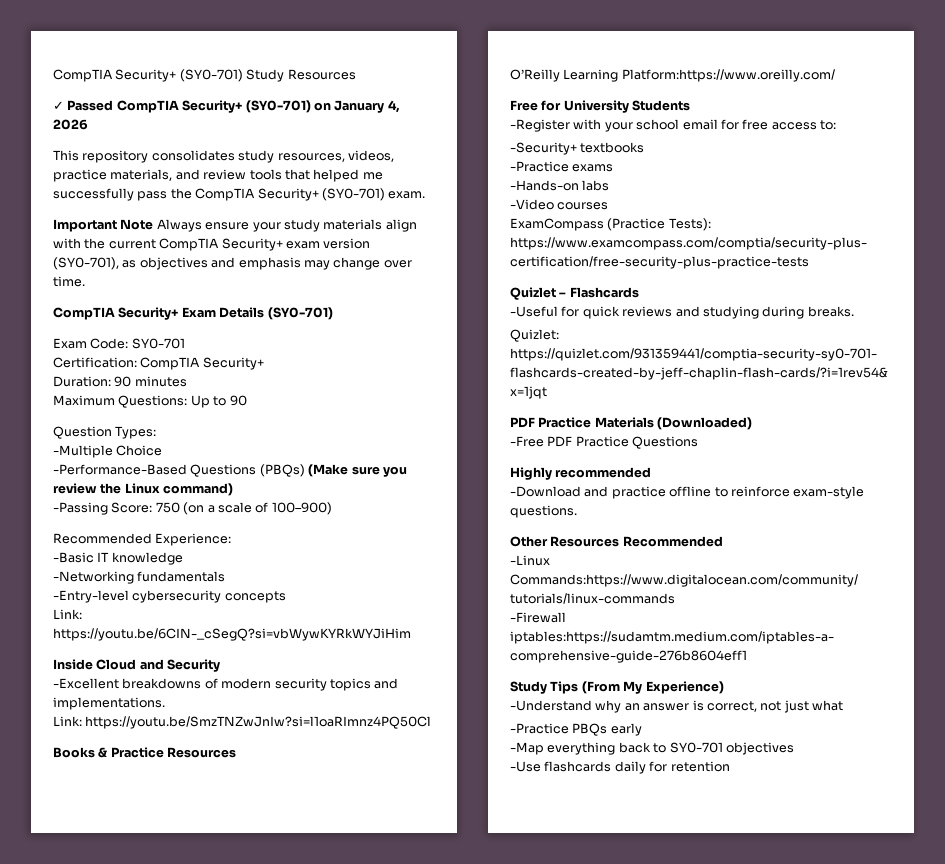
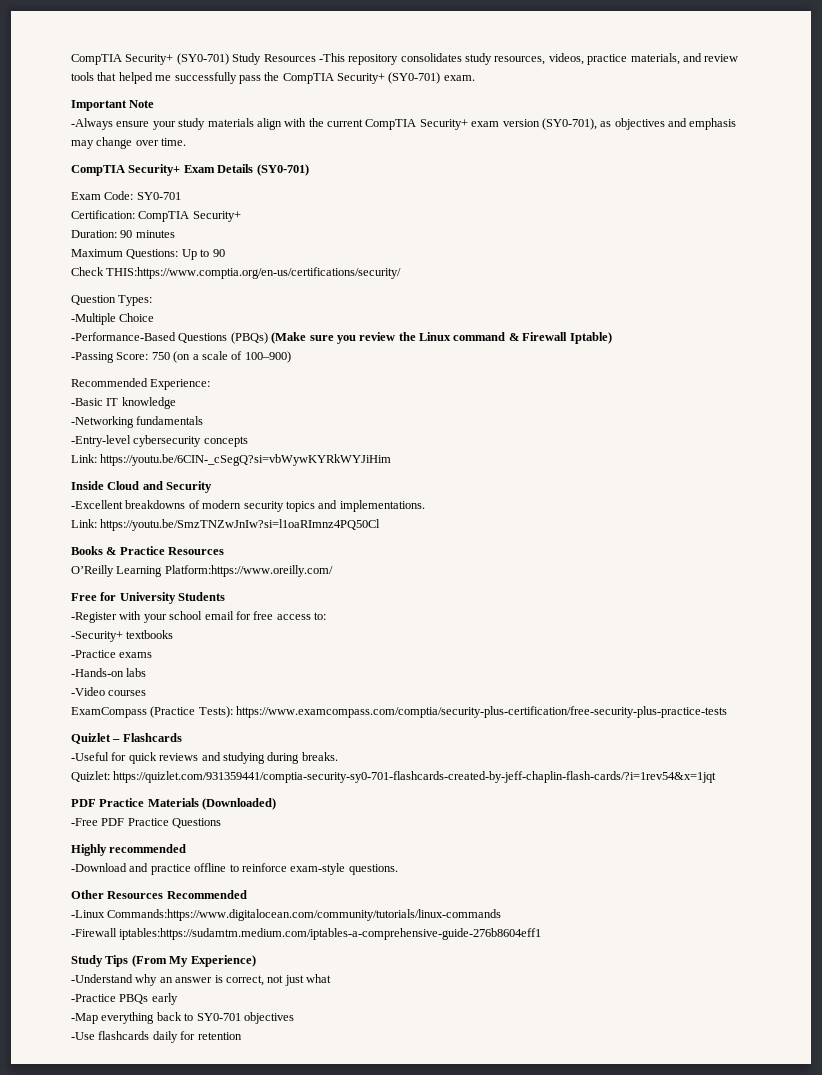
[53,100,400,113] [53,119,88,130] [53,150,79,161] // ✓ Passed CompTIA Security+ (SY0-701) on January 4, 2026 // This -> [318,53,345,62] -This
[156,219,202,232] Always -> [71,118,113,130] // -Always
(247, 400) none -> [71,267,402,279] // Check THIS:https://www.comptia.org/en-us/certifications/security/
[163,483,234,496] command) -> [453,332,612,344] command & Firewall Iptable)

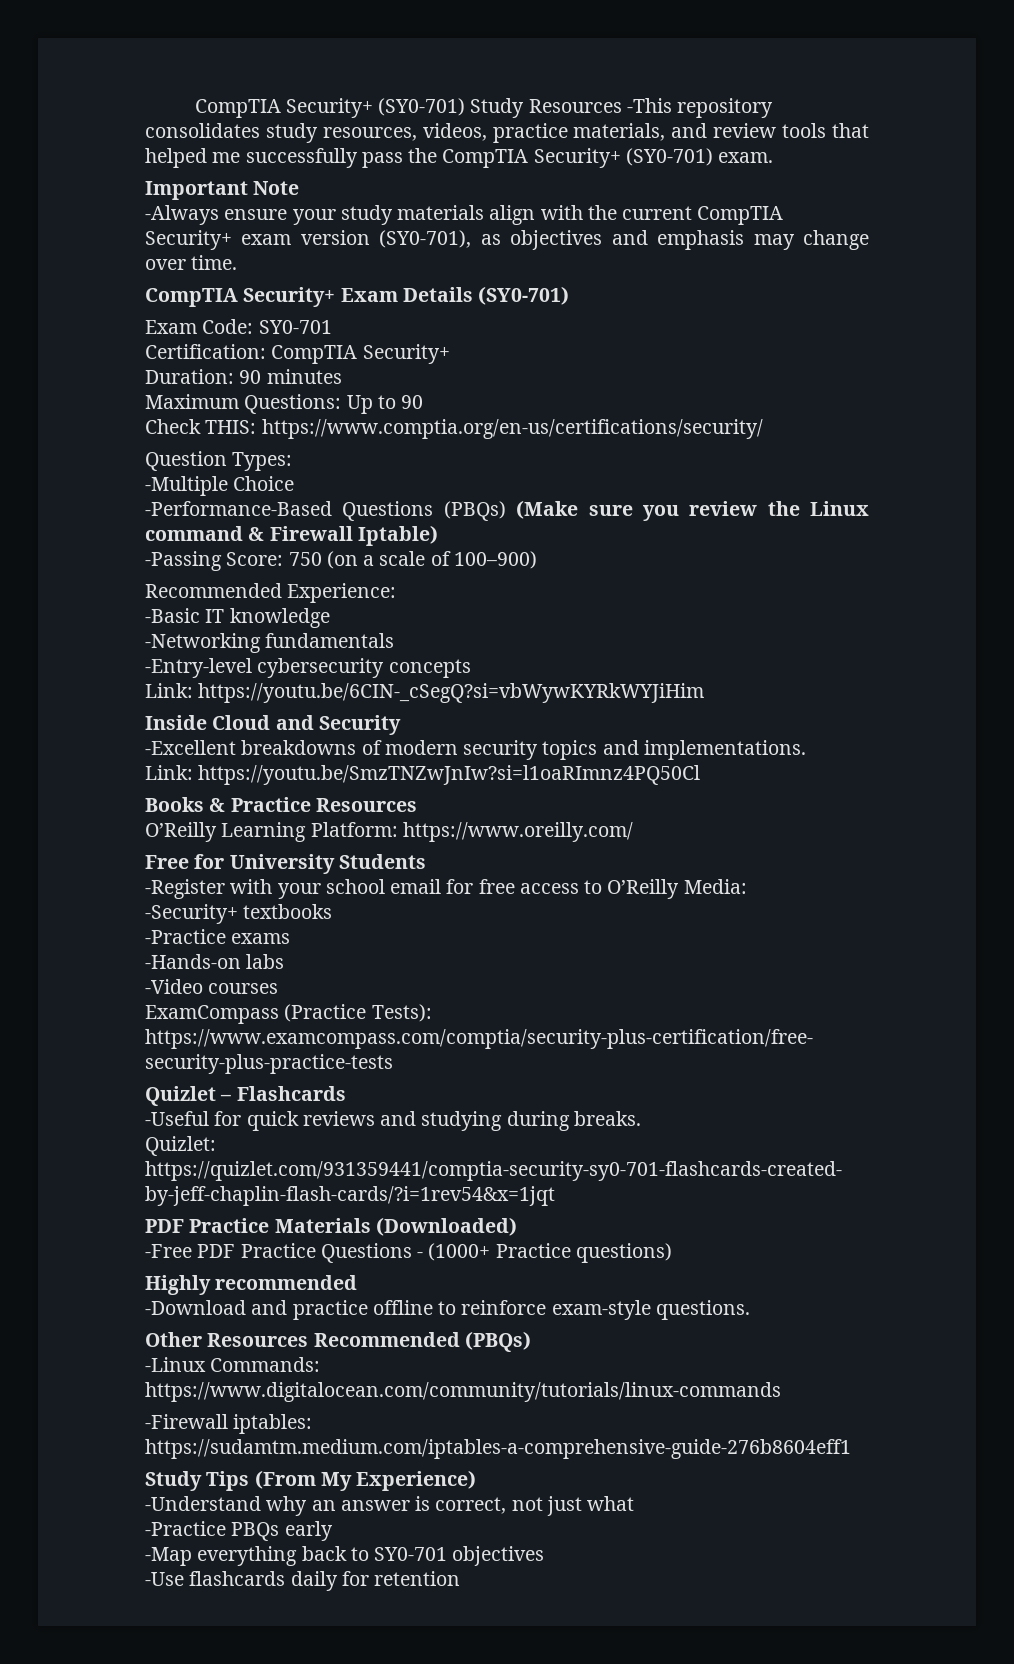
[106,267,402,279] THIS:https://www.comptia.org/en-us/certifications/security/ -> [205,419,763,439] THIS: https://www.comptia.org/en-us/certifications/security/
[164,565,333,577] Platform:https://www.oreilly.com/ -> [310,822,633,842] Platform: https://www.oreilly.com/
[314,612,326,620] to: -> [584,879,747,899] to O’Reilly Media:
(222, 823) none -> [417,1243,672,1263] - (1000+ Practice questions)
(247, 894) none -> [464,1331,531,1352] (PBQs)
[107,909,502,921] Commands:https://www.digitalocean.com/community/tutorials/linux-commands -> [210,1357,321,1372] [145,1382,781,1402] Commands: https://www.digitalocean.com/community/tutorials/linux-commands
[119,928,542,940] iptables:https://sudamtm.medium.com/iptables-a-comprehensive-guide-276b8604eff1 -> [233,1414,313,1434] [145,1439,851,1459] iptables: https://sudamtm.medium.com/iptables-a-comprehensive-guide-276b8604eff1

